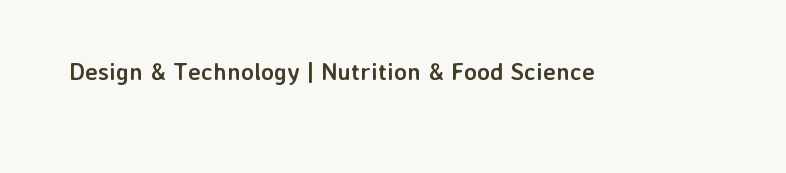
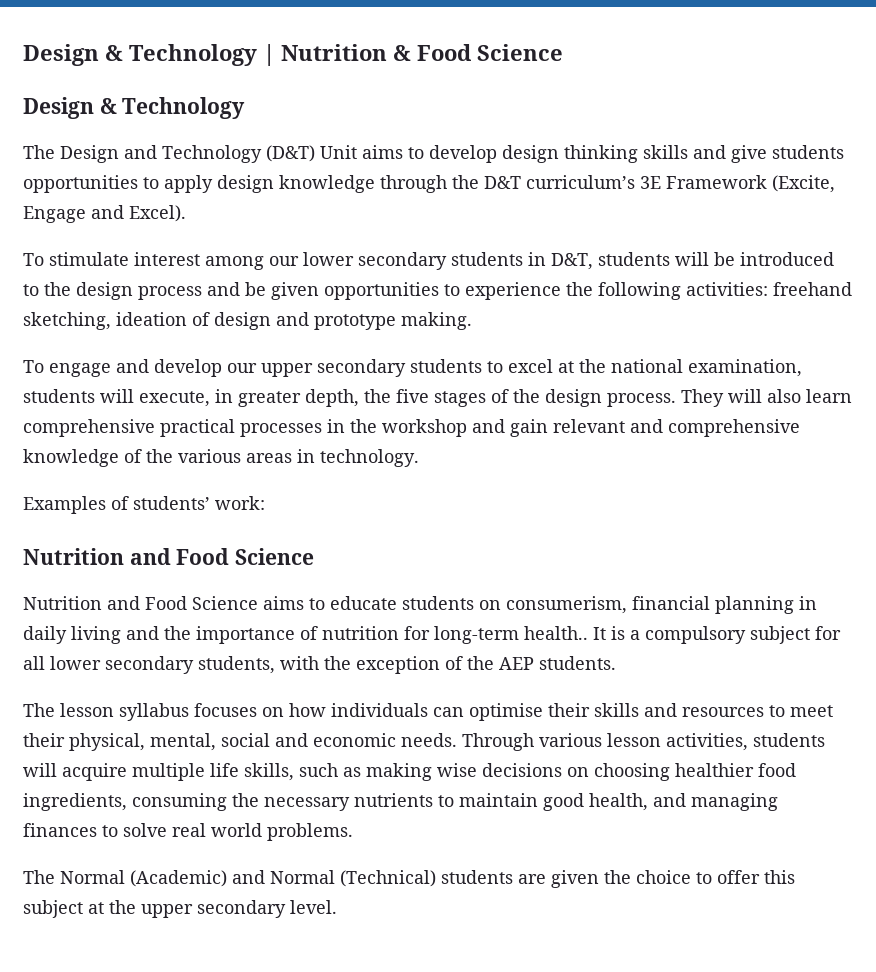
(595, 71) none -> [23,97,246,119] [23,145,844,163] [23,175,835,193] [23,205,186,223] [23,252,834,270] [23,282,852,300] [23,312,472,330] [23,359,802,377] [23,389,852,407] [23,419,800,437] [23,449,419,467] [23,496,265,514] [23,548,315,565] [23,596,817,614] [23,626,841,644] [23,656,616,674] [23,703,833,721] [23,733,825,751] [23,763,796,781] [23,793,778,811] [23,823,353,841] [23,870,795,888] [23,900,337,918] // Design & Technology // The Design and Technology (D&T) Unit aims to develop design thinking skills and give students opportunities to apply design knowledge through the D&T curriculum’s 3E Framework (Excite, Engage and Excel). // To stimulate interest among our lower secondary students in D&T, students will be introduced to the design process and be given opportunities to experience the following activities: freehand sketching, ideation of design and prototype making. // To engage and develop our upper secondary students to excel at the national examination, students will execute, in greater depth, the five stages of the design process. They will also learn comprehensive practical processes in the workshop and gain relevant and comprehensive knowledge of the various areas in technology. // Examples of students’ work: // Nutrition and Food Science // Nutrition and Food Science aims to educate students on consumerism, financial planning in daily living and the importance of nutrition for long-term health.. It is a compulsory subject for all lower secondary students, with the exception of the AEP students. // The lesson syllabus focuses on how individuals can optimise their skills and resources to meet their physical, mental, social and economic needs. Through various lesson activities, students will acquire multiple life skills, such as making wise decisions on choosing healthier food ingredients, consuming the necessary nutrients to maintain good health, and managing finances to solve real world problems. // The Normal (Academic) and Normal (Technical) students are given the choice to offer this subject at the upper secondary level.

